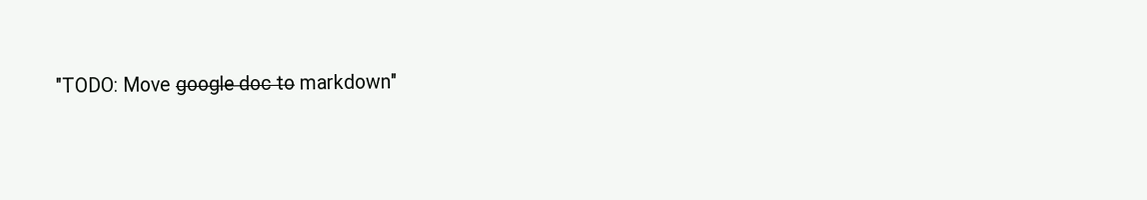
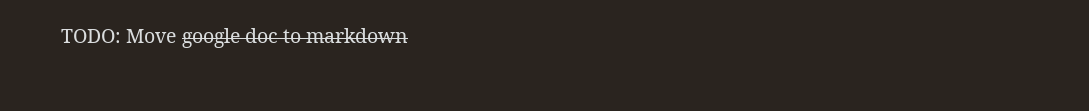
[55,76,118,93] "TODO: -> [61,29,121,43] TODO:
[299,73,398,90] markdown" -> [306,28,409,43] markdown

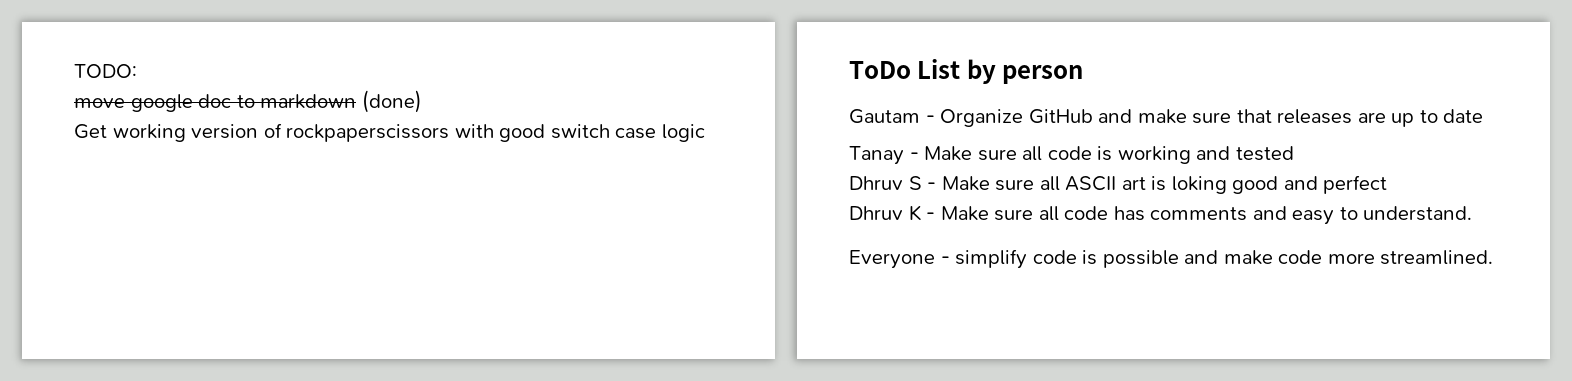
[126,29,177,43] Move -> [74,98,125,108] // move
(409, 35) none -> [361,90,422,113] [74,123,705,142] [849,59,1084,84] [849,109,1484,127] [849,146,1294,165] [849,175,1388,194] [849,205,1473,225] [849,249,1494,269] (done) // Get working version of rockpaperscissors with good switch case logic // ToDo List by person // Gautam - Organize GitHub and make sure that releases are up to date // Tanay - Make sure all code is working and tested // Dhruv S - Make sure all ASCII art is loking good and perfect // Dhruv K - Make sure all code has comments and easy to understand. // Everyone - simplify code is possible and make code more streamlined.

